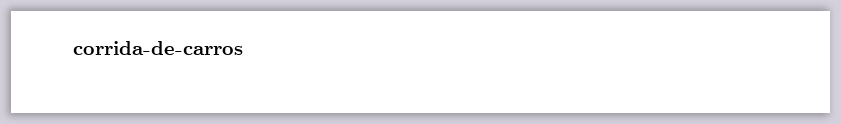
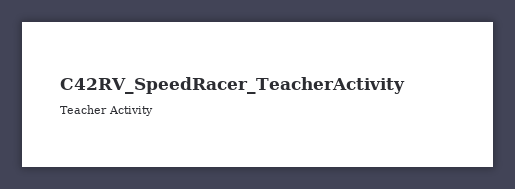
[73,41,243,55] corrida-de-carros -> [60,77,405,94] [60,105,153,116] C42RV_SpeedRacer_TeacherActivity // Teacher Activity

